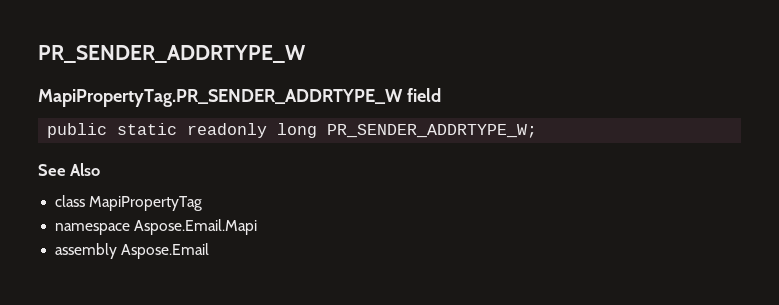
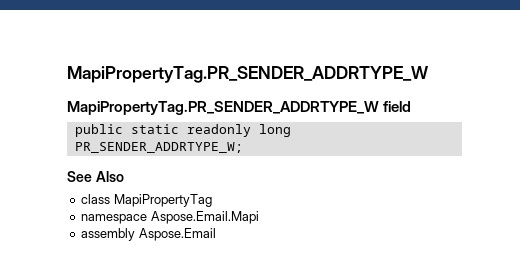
[38,45,306,63] PR_SENDER_ADDRTYPE_W -> [67,66,429,83] MapiPropertyTag.PR_SENDER_ADDRTYPE_W

